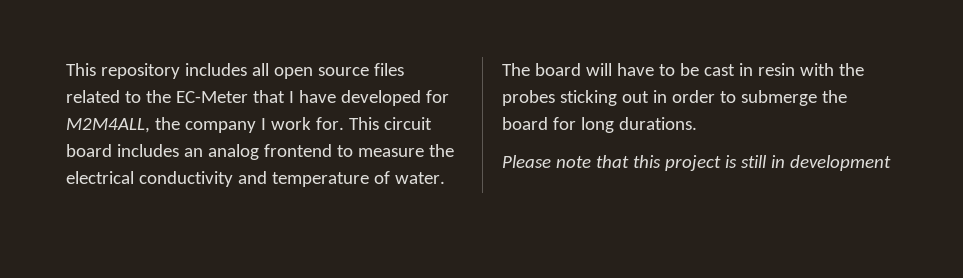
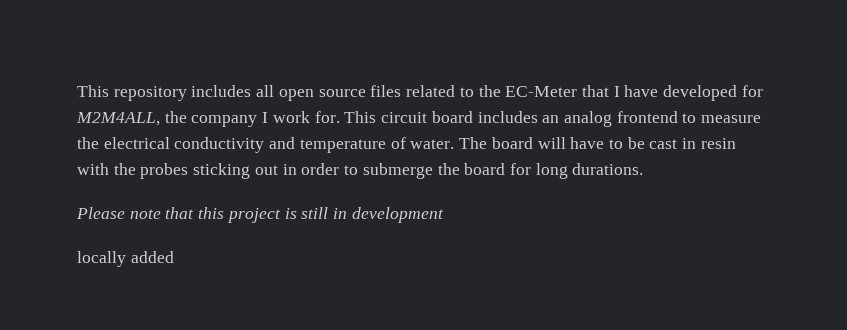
(891, 163) none -> [77,251,174,267] // locally added

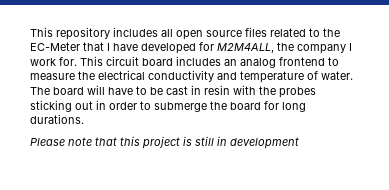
[77,251,174,267] // locally added -> (299, 143) none

